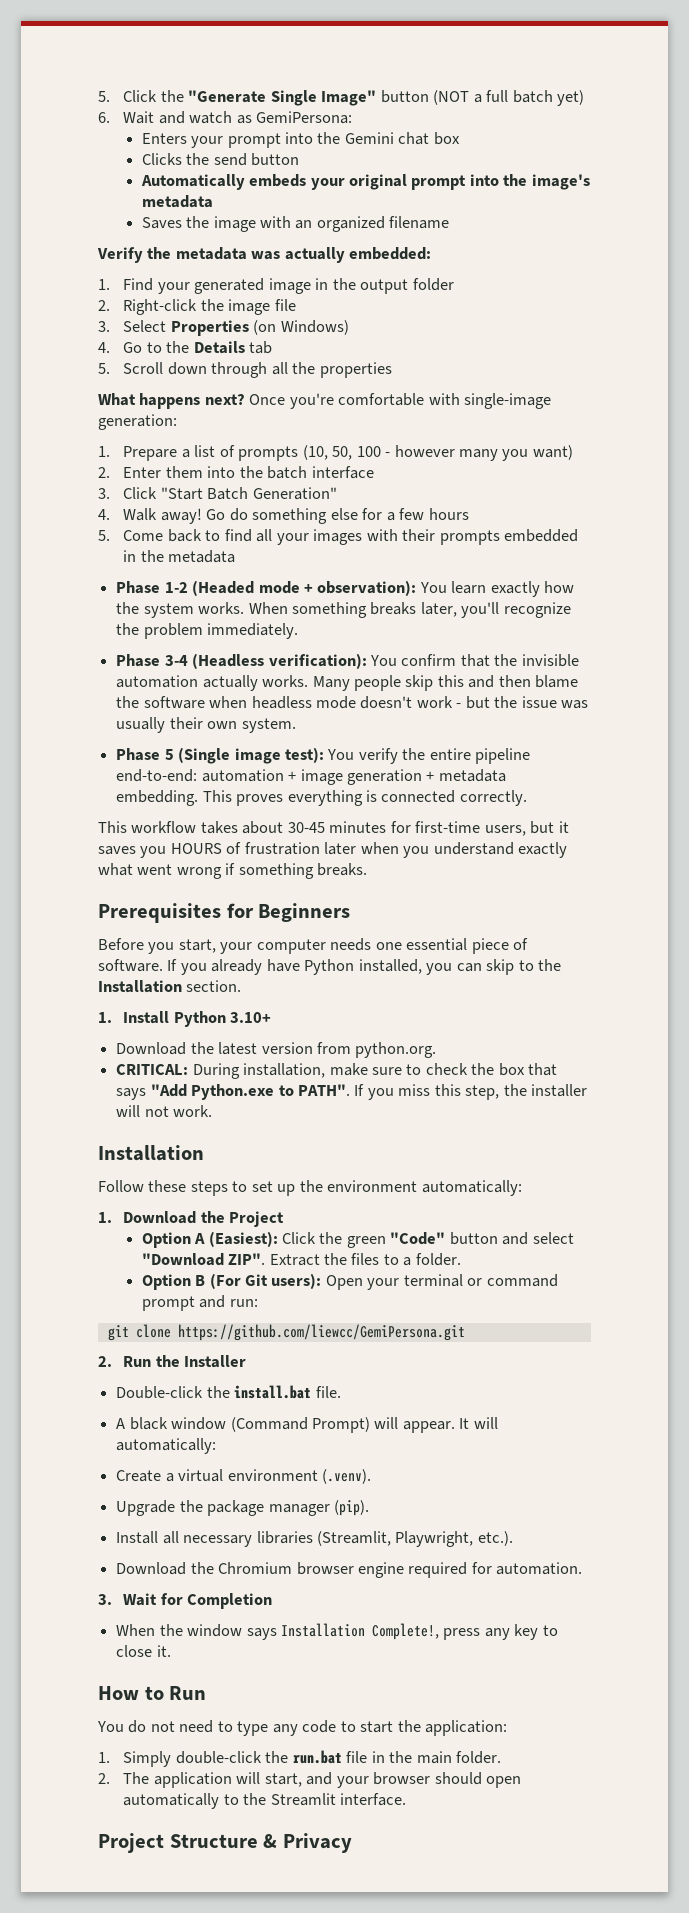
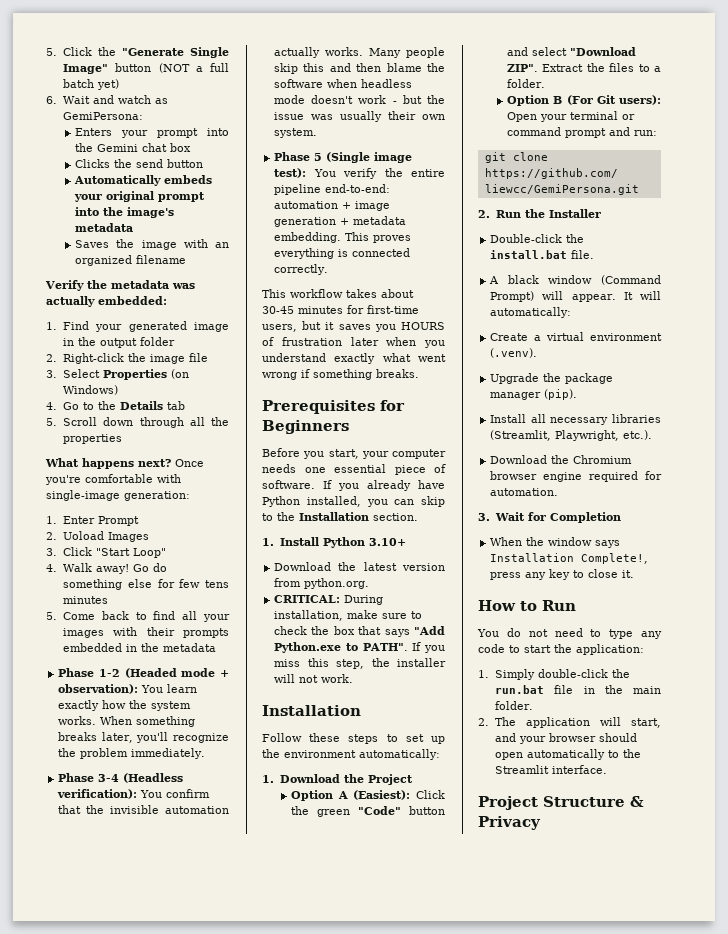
[123,445,573,461] [98,466,374,479] Prepare a list of prompts (10, 50, 100 - however many you want) // 2. Enter them into the batch interface -> [62,516,139,526] [46,531,149,542] Enter Prompt // 2. Uoload Images
[207,487,337,500] Batch Generation" -> [132,548,166,558] Loop"
[386,508,469,521] a few hours -> [179,579,229,588] [62,596,108,604] few tens minutes

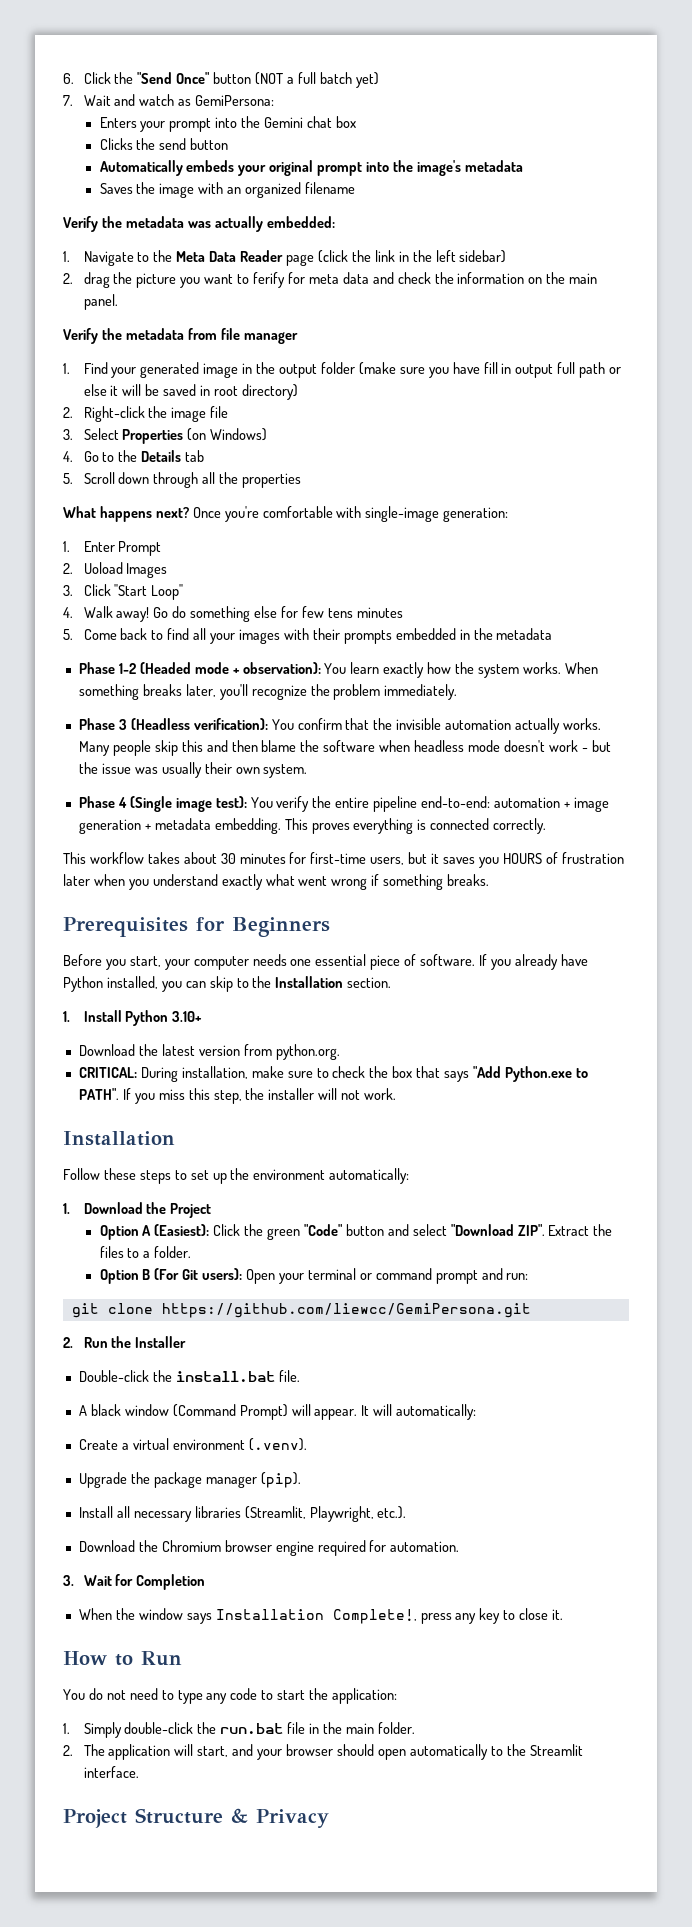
[46,47,229,58] [62,64,108,74] 5. Click the "Generate Single Image" -> [63,72,210,84] 6. Click the "Send Once"
[46,96,57,104] 6. -> [63,95,73,106] 7.
(167, 300) none -> [63,250,507,266] [63,272,598,288] [83,294,118,310] [63,328,298,344] // 1. Navigate to the Meta Data Reader page (click the link in the left sidebar) // 2. drag the picture you want to ferify for meta data and check the information on the main panel. // Verify the metadata from file manager
(175, 341) none -> [358,362,622,378] [83,384,298,400] (make sure you have fill in output full path or else it will be saved in root directory)
[98,774,120,782] 3-4 -> [118,719,127,730] 3
[314,153,323,161] 5 -> [117,797,127,808] 4
[262,306,294,314] 30-45 -> [220,853,236,864] 30

